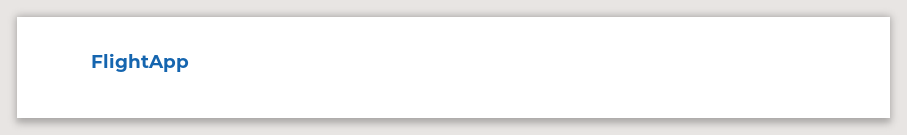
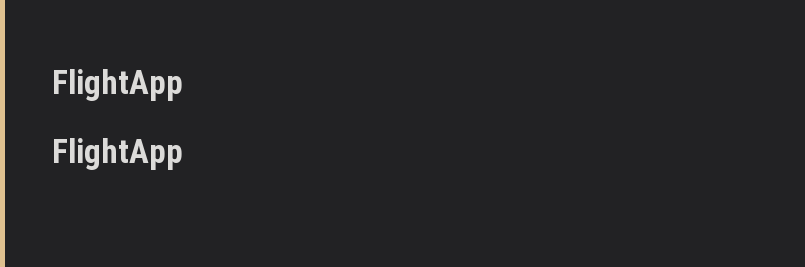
[91,53,189,72] FlightApp -> [52,69,183,101] [52,138,183,170] FlightApp // FlightApp

